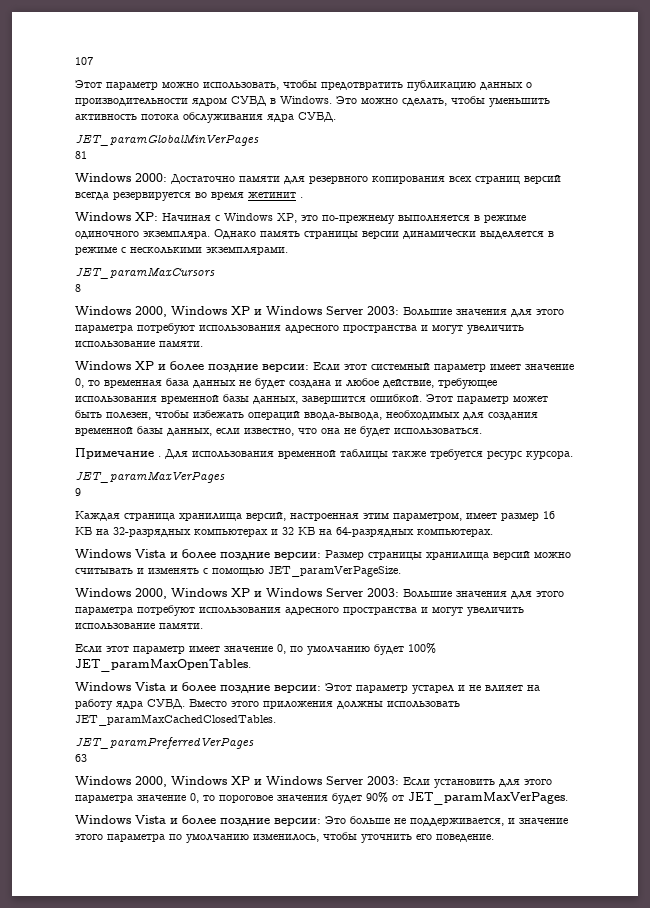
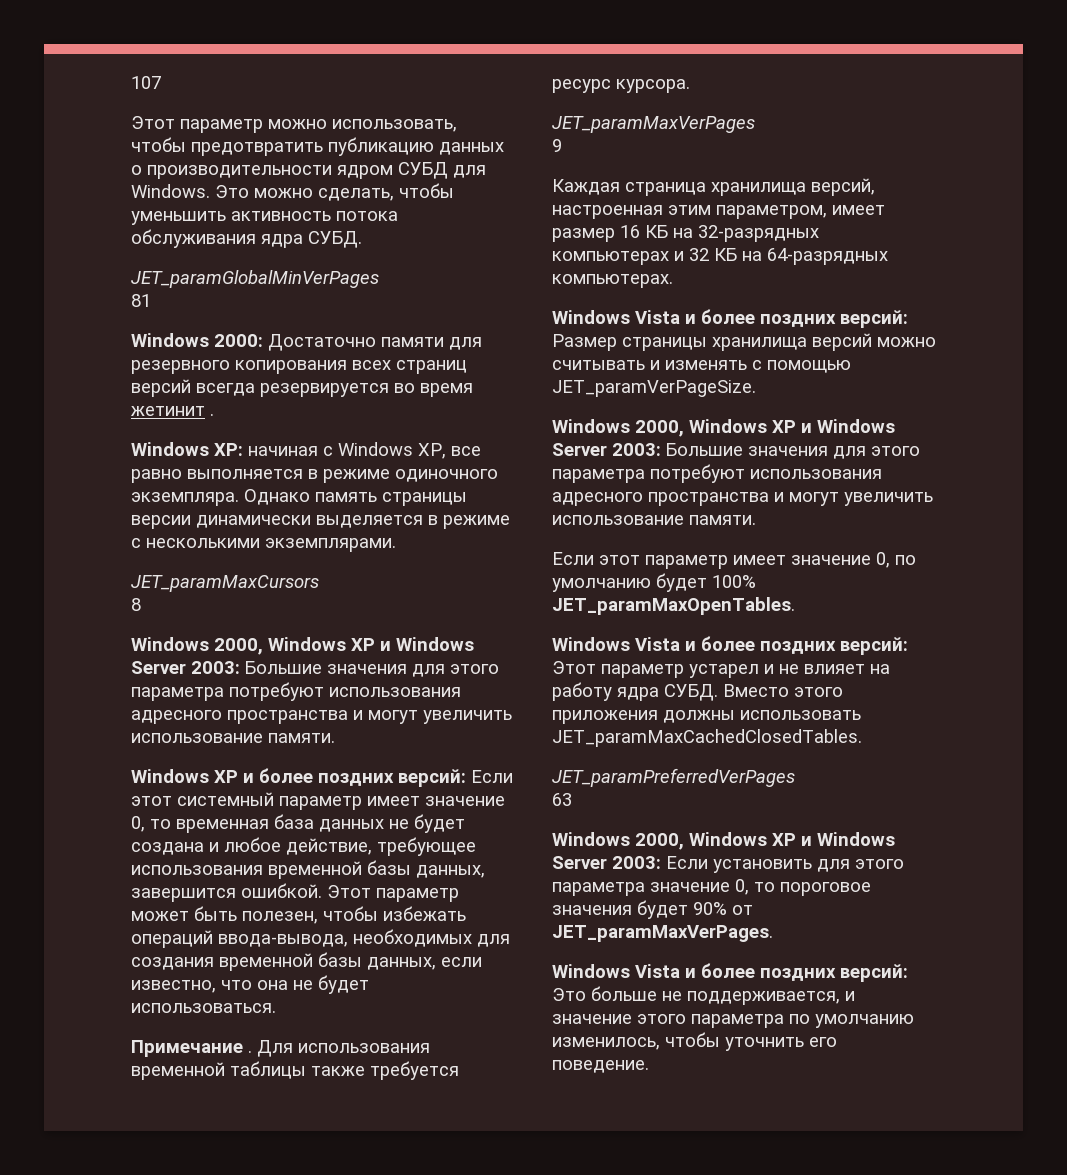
[270,98,276,104] в -> [453,165,486,178] для
[162,213,211,221] Начиная -> [248,446,318,456] начиная
[301,214,395,224] это по-прежнему -> [451,446,481,456] [131,469,182,483] все равно
[208,364,309,372] поздние версии: -> [318,769,466,787] поздних версий:
[220,552,321,560] поздние версии: -> [760,310,908,328] поздних версий:
[220,685,321,693] поздние версии: -> [760,637,908,655] поздних версий:
[220,818,321,826] поздние версии: -> [760,964,908,982] поздних версий:

